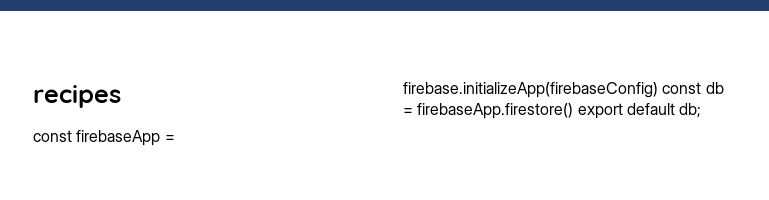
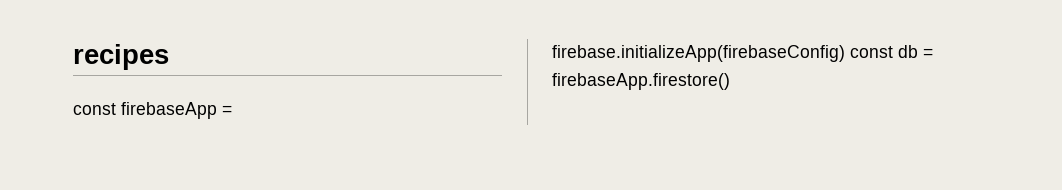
[577,103,702,119] export default db; -> (730, 81) none

